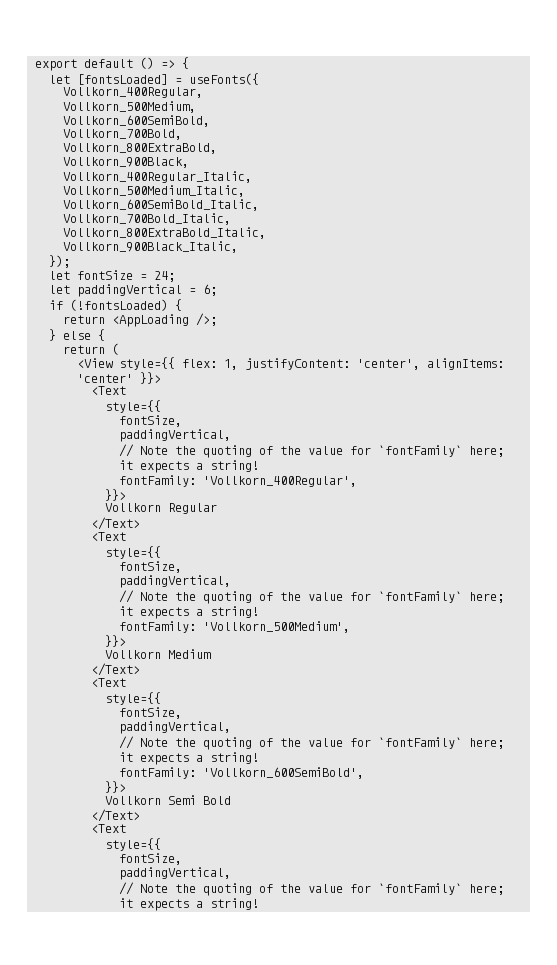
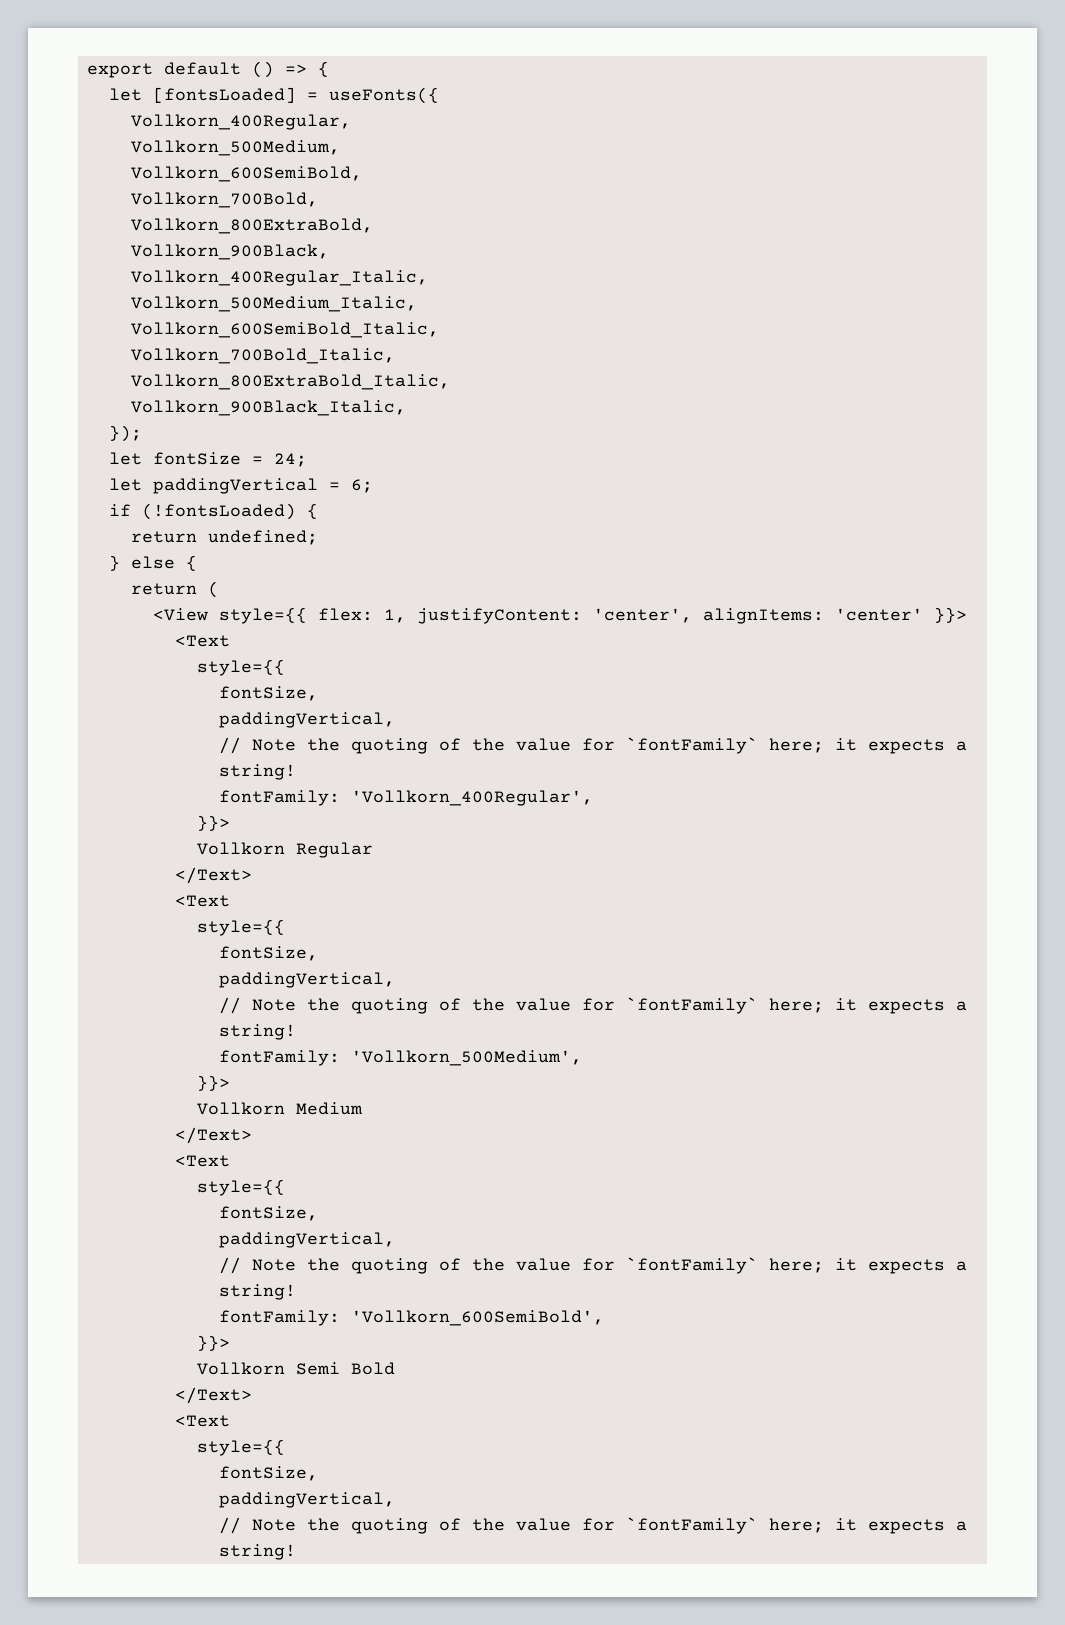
[112,313,218,327] <AppLoading />; -> [208,530,319,545] undefined;

